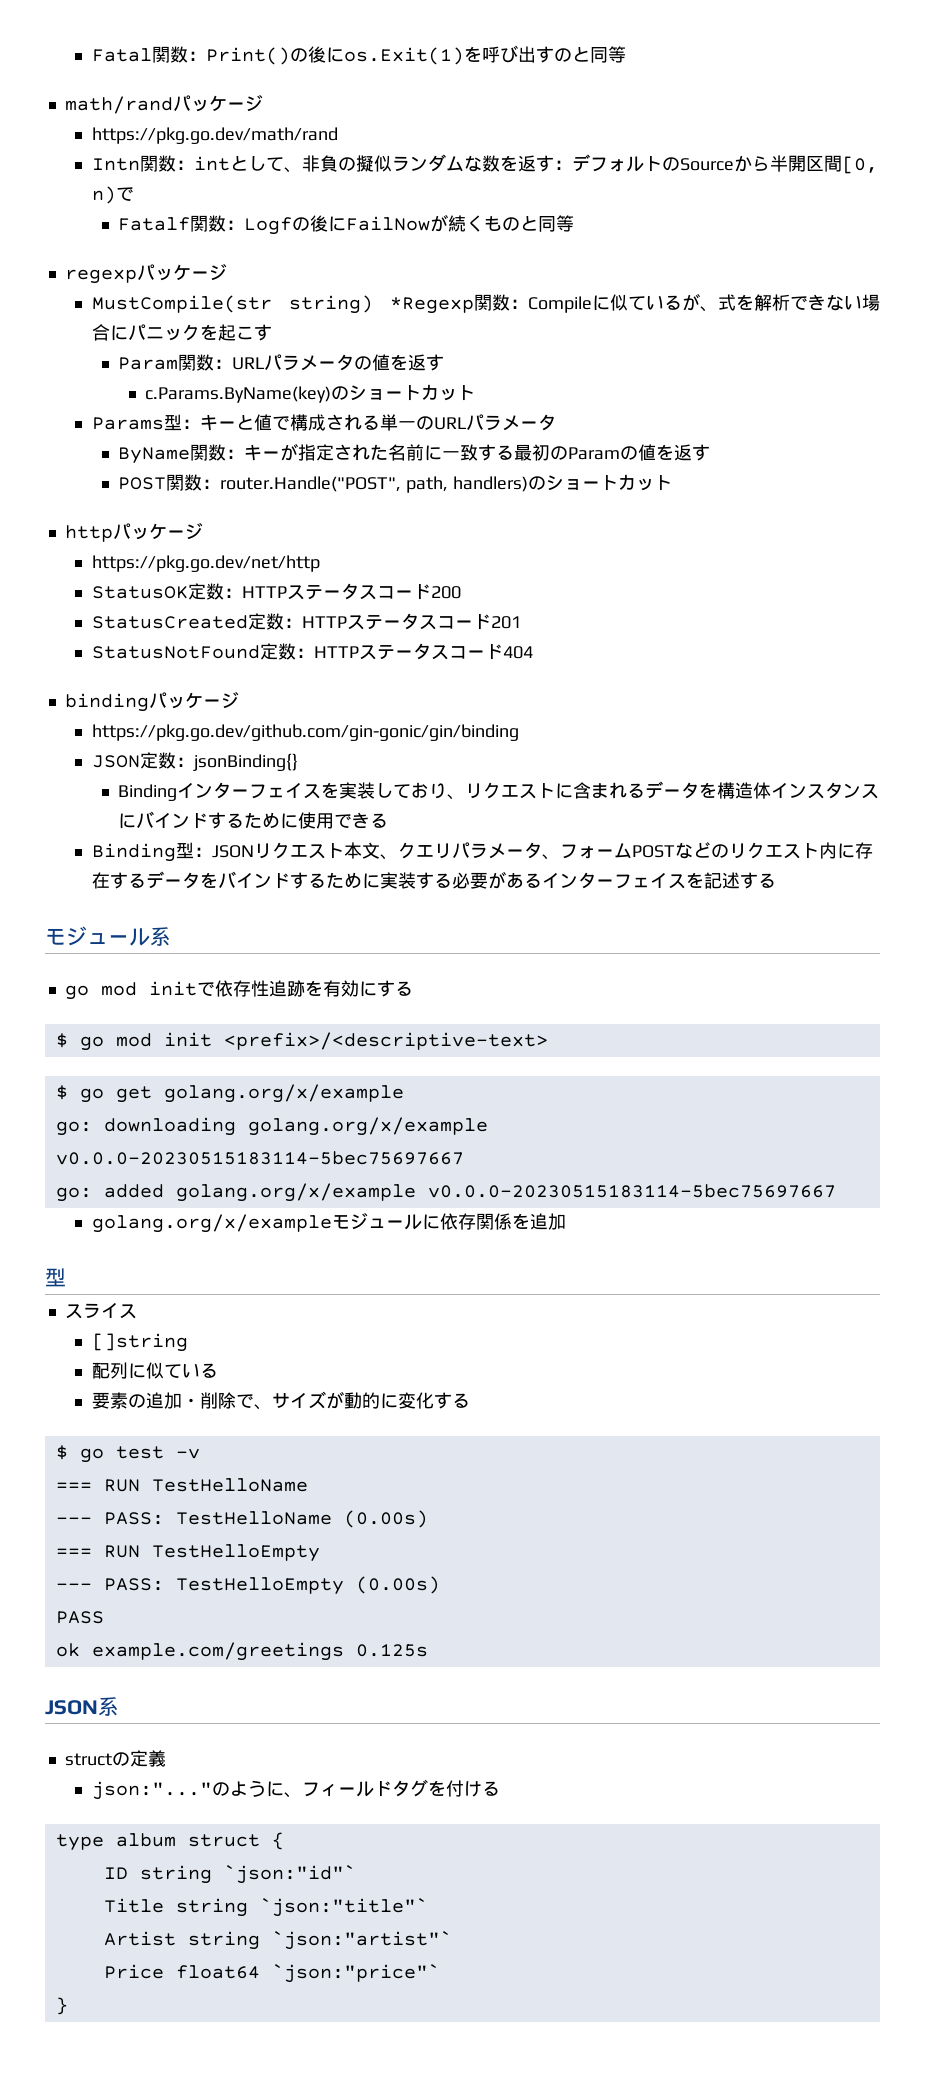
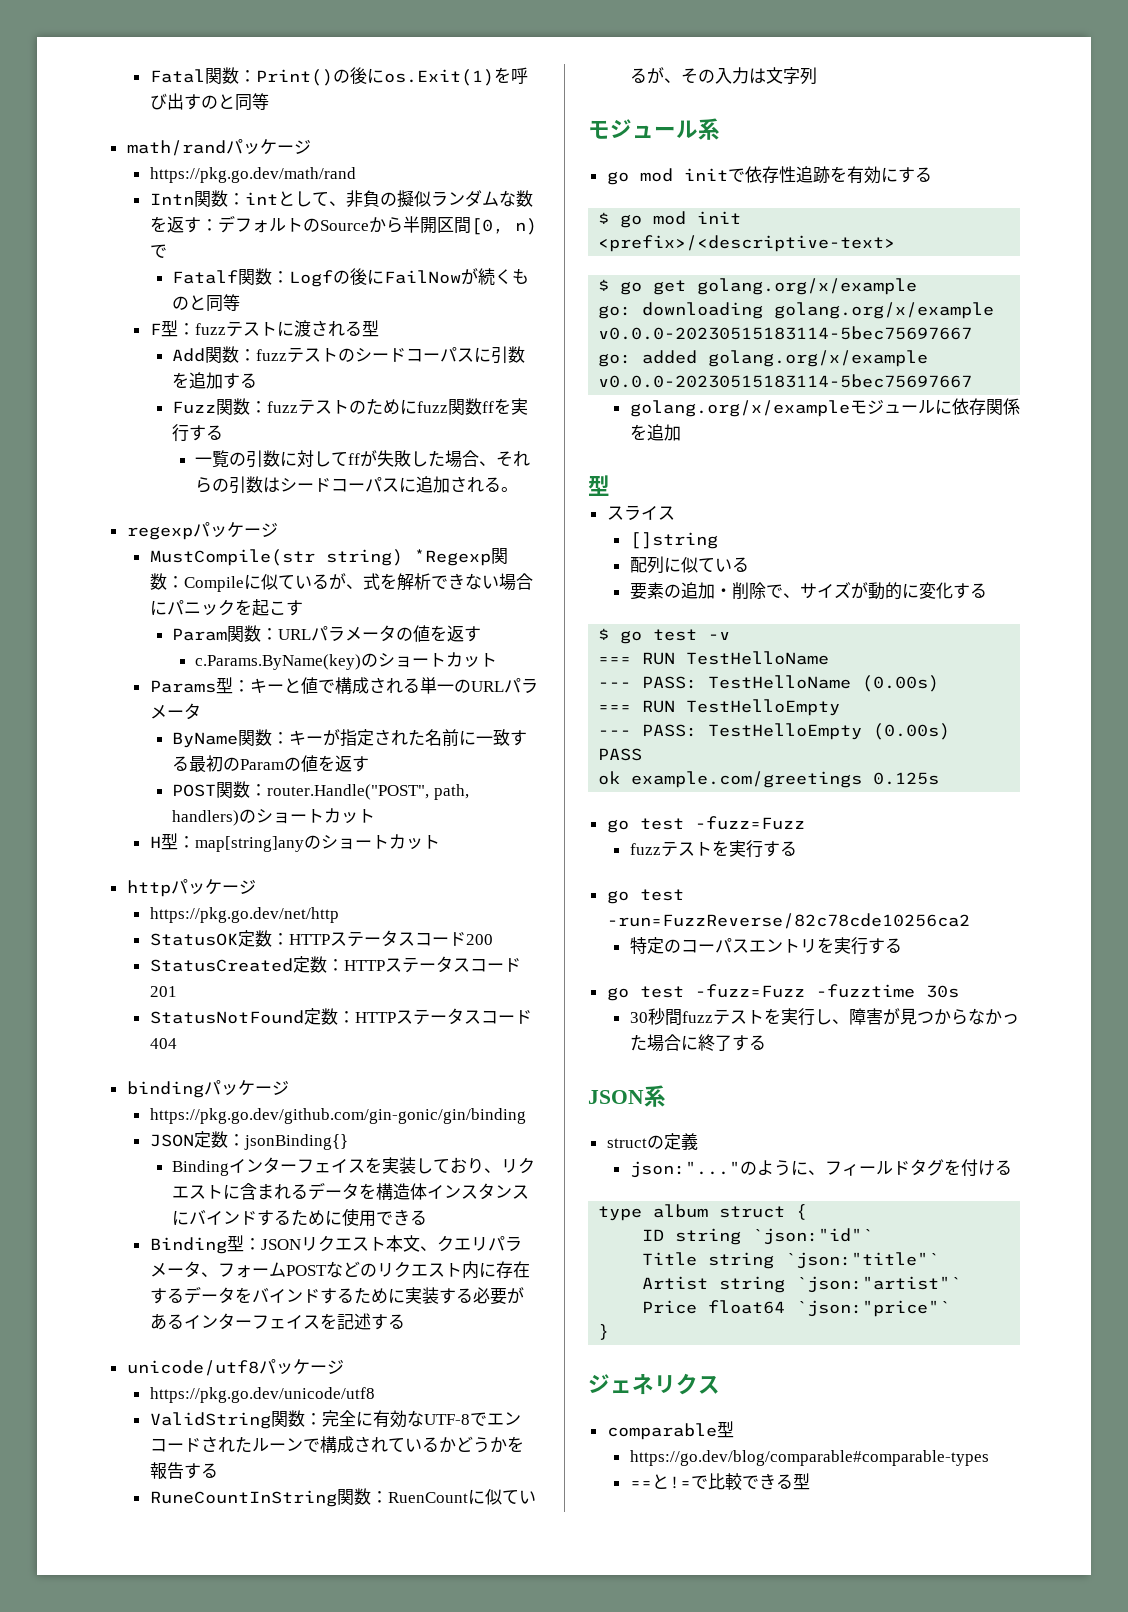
(575, 223) none -> [149,320,379,337] [172,346,526,364] [172,372,258,389] [172,398,529,415] [172,424,224,442] [195,450,531,468] [195,476,519,494] // F型：fuzzテストに渡される型 // Add関数：fuzzテストのシードコーパスに引数を追加する // Fuzz関数：fuzzテストのためにfuzz関数ffを実行する // 一覧の引数に対してffが失敗した場合、それらの引数はシードコーパスに追加される。
(673, 483) none -> [149,833,440,852] // H型：map[string]anyのショートカット
(776, 880) none -> [126,1359,344,1376] [149,1387,375,1403] [149,1410,521,1429] [149,1436,524,1453] [149,1462,218,1479] [149,1488,536,1507] [629,67,817,85] // unicode/utf8パッケージ // https://pkg.go.dev/unicode/utf8 // ValidString関数：完全に有効なUTF-8でエンコードされたルーンで構成されているかどうかを報告する // RuneCountInString関数：RuenCountに似ているが、その入力は文字列
(428, 1650) none -> [606,816,805,833] [629,840,797,858] [606,889,684,904] [606,913,970,929] [629,937,902,955] [606,984,959,1001] [629,1008,1019,1026] [629,1034,766,1052] // go test -fuzz=Fuzz // fuzzテストを実行する // go test -run=FuzzReverse/82c78cde10256ca2 // 特定のコーパスエントリを実行する // go test -fuzz=Fuzz -fuzztime 30s // 30秒間fuzzテストを実行し、障害が見つからなかった場合に終了する
(68, 2006) none -> [588,1373,720,1395] [606,1421,734,1440] [629,1450,989,1466] [629,1473,810,1490] // ジェネリクス // comparable型 // https://go.dev/blog/comparable#comparable-types // ==と!=で比較できる型

